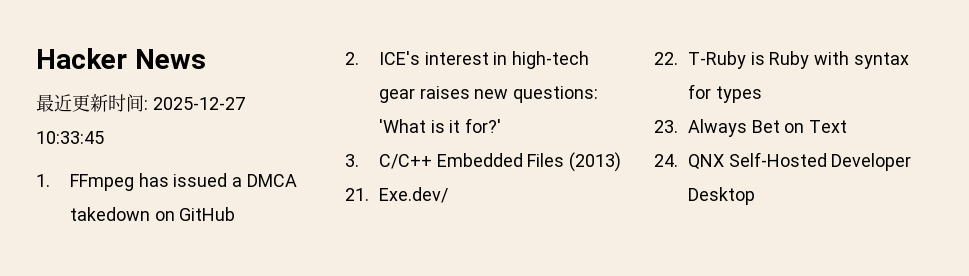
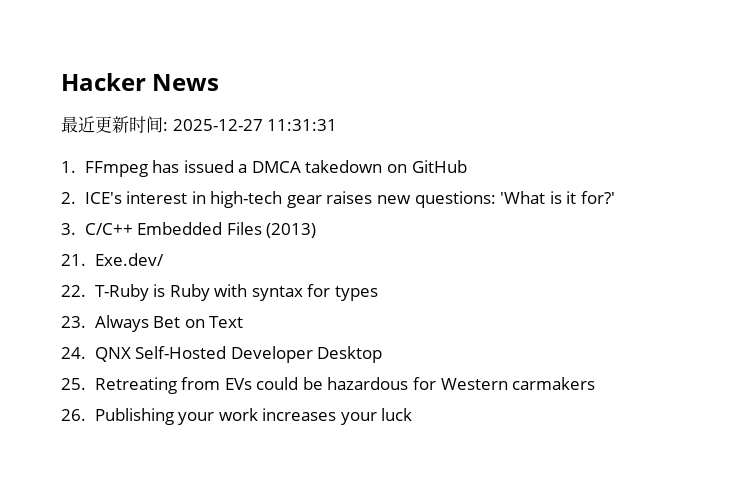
[36,131,104,144] 10:33:45 -> [267,119,338,131] 11:31:31
(755, 196) none -> [61,377,596,394] [61,408,413,425] // 25. Retreating from EVs could be hazardous for Western carmakers // 26. Publishing your work increases your luck

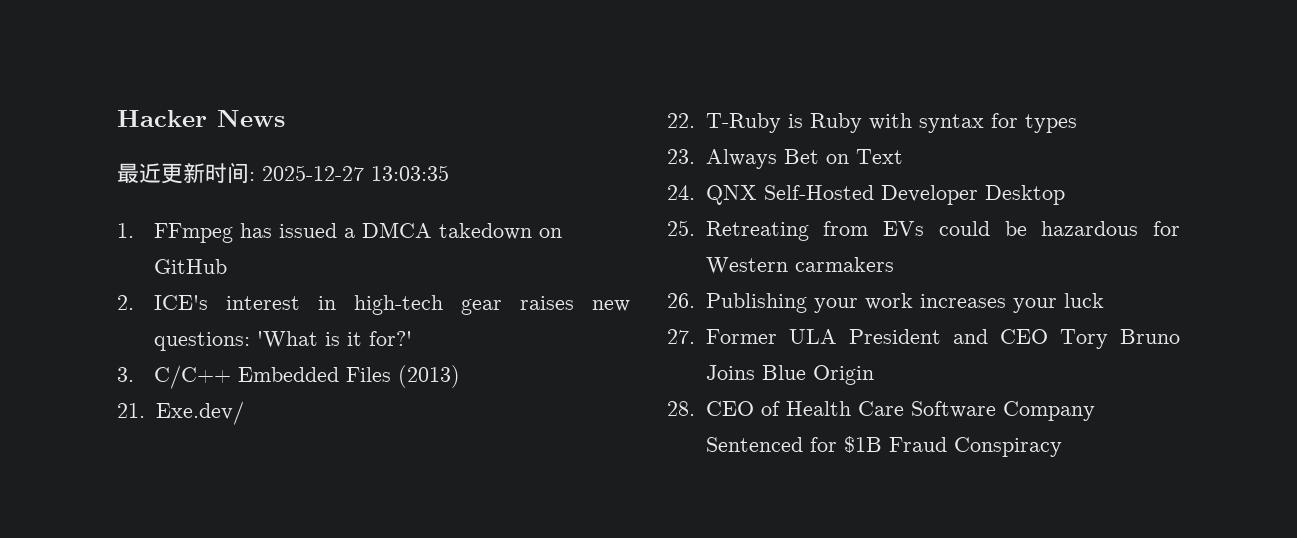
[267,119,338,131] 11:31:31 -> [371,165,449,181] 13:03:35
(413, 414) none -> [667,329,1180,349] [705,365,874,385] [667,401,1095,421] [705,436,1062,457] // 27. Former ULA President and CEO Tory Bruno Joins Blue Origin // 28. CEO of Health Care Software Company Sentenced for $1B Fraud Conspiracy

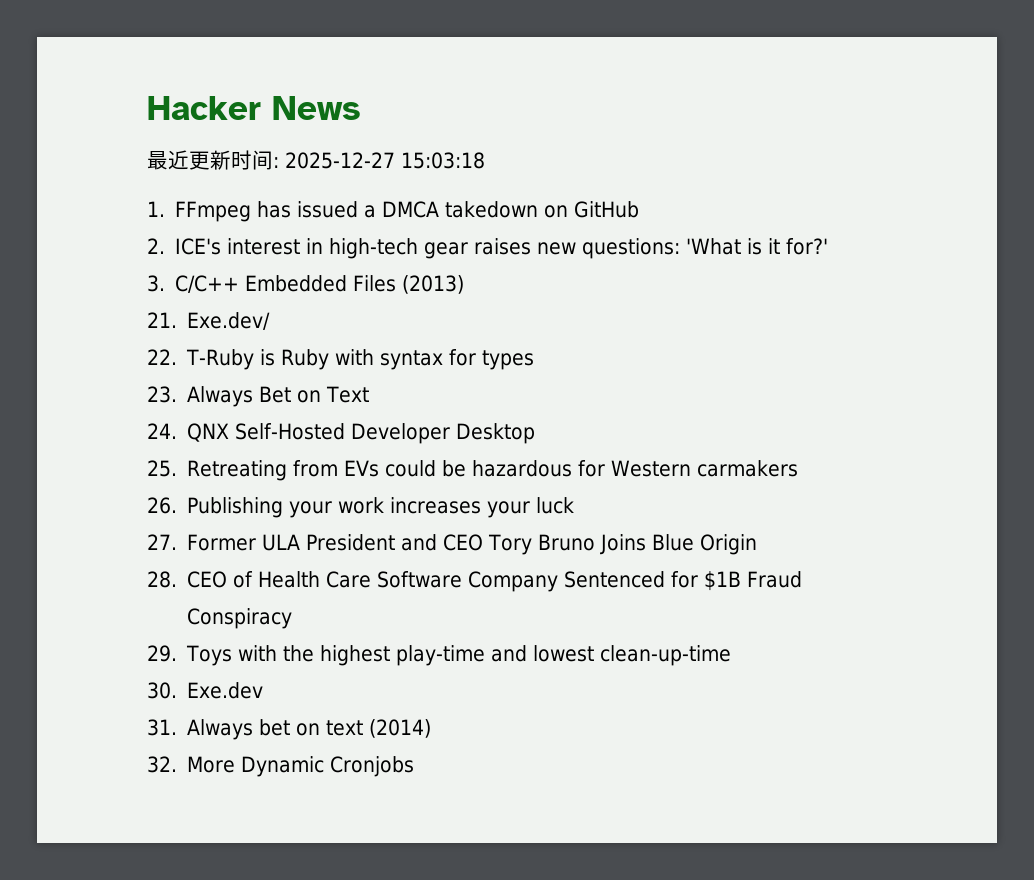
[371,165,449,181] 13:03:35 -> [401,152,485,169] 15:03:18
(1062, 447) none -> [147,645,732,666] [147,682,264,699] [147,719,432,740] [147,756,415,777] // 29. Toys with the highest play-time and lowest clean-up-time // 30. Exe.dev // 31. Always bet on text (2014) // 32. More Dynamic Cronjobs

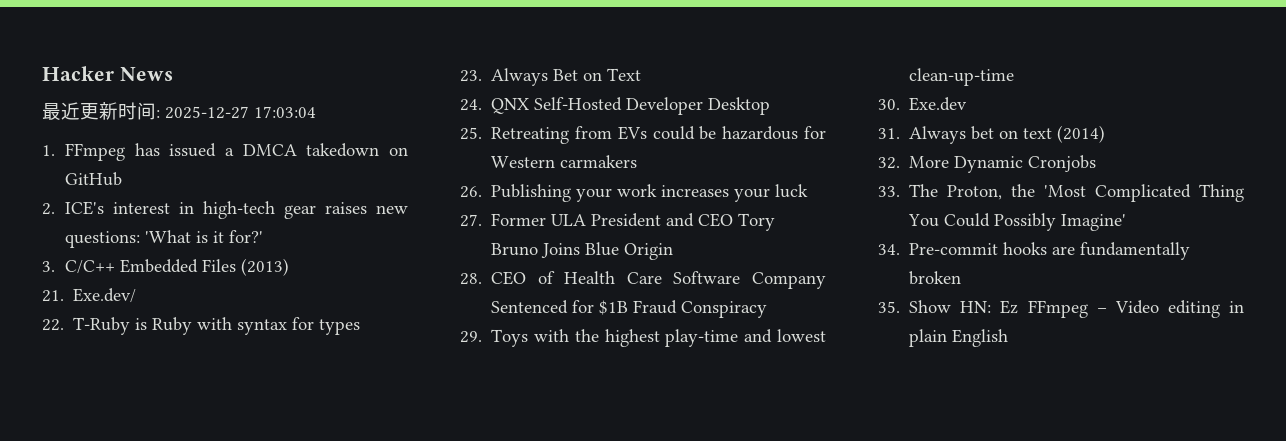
[401,152,485,169] 15:03:18 -> [254,106,316,118] 17:03:04
(415, 766) none -> [878,184,1244,202] [908,213,1127,231] [878,242,1191,260] [909,271,962,285] [878,300,1244,318] [909,329,1009,347] // 33. The Proton, the 'Most Complicated Thing You Could Possibly Imagine' // 34. Pre-commit hooks are fundamentally broken // 35. Show HN: Ez FFmpeg – Video editing in plain English

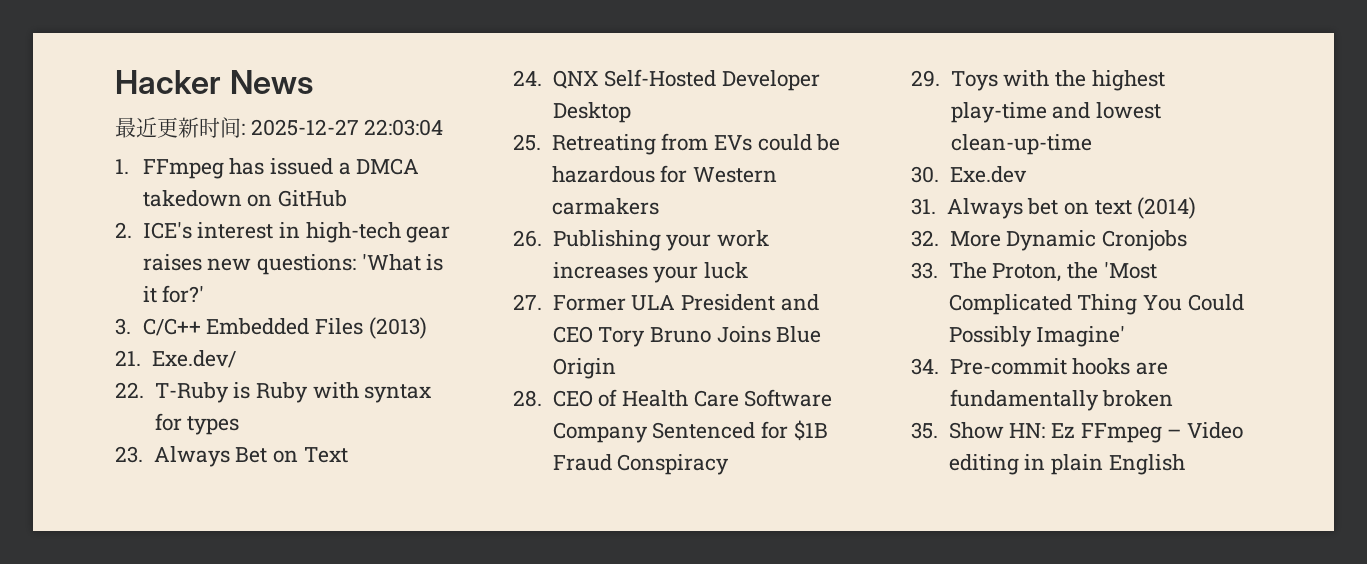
[254,106,316,118] 17:03:04 -> [364,119,444,136] 22:03:04

